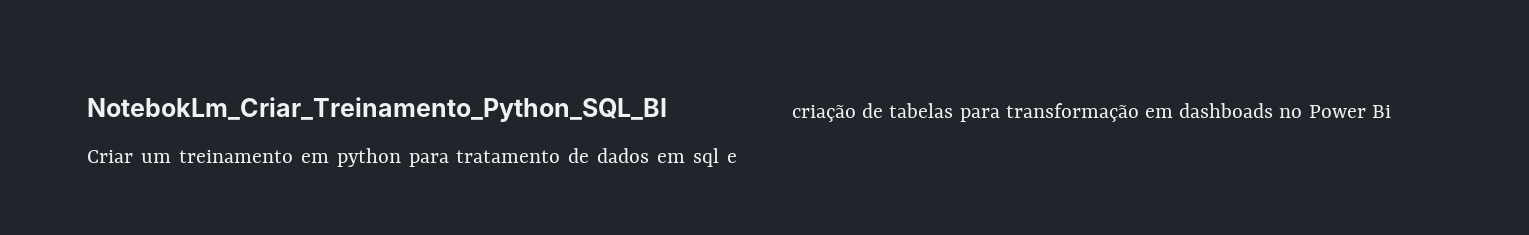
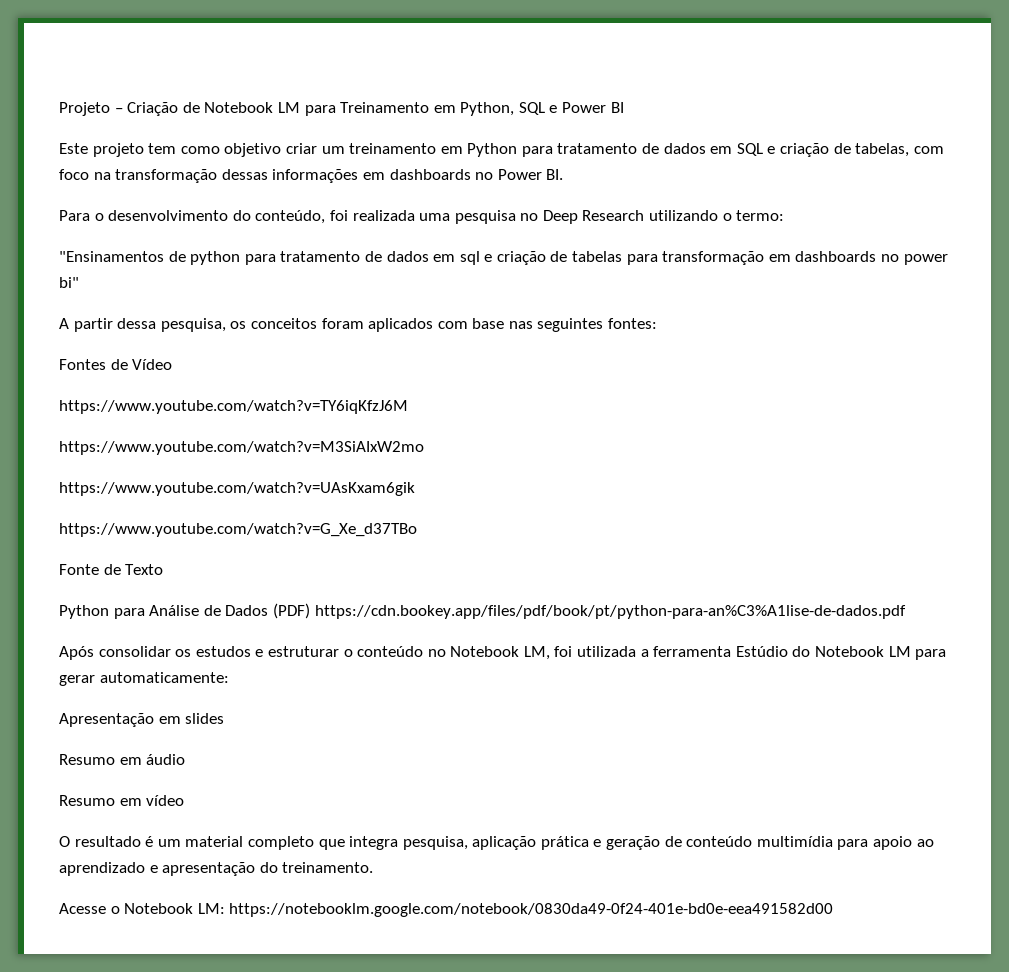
[87,97,667,122] [87,150,329,163] NotebokLm_Criar_Treinamento_Python_SQL_BI // Criar um treinamento em -> [59,102,624,116] [59,143,944,157] [59,169,564,183] [59,210,785,224] [59,251,186,262] Projeto – Criação de Notebook LM para Treinamento em Python, SQL e Power BI // Este projeto tem como objetivo criar um treinamento em Python para tratamento de dados em SQL e criação de tabelas, com foco na transformação dessas informações em dashboards no Power BI. // Para o desenvolvimento do conteúdo, foi realizada uma pesquisa no Deep Research utilizando o termo: // "Ensinamentos de
[1179,103,1391,118] dashboads no Power Bi -> [795,251,948,265] [59,277,79,288] [59,318,658,332] [59,359,173,370] [59,400,408,414] [59,441,424,455] [59,482,415,496] [59,523,417,537] [59,564,164,575] [59,603,906,619] [59,646,947,660] [59,672,229,686] [59,713,225,727] [59,754,186,765] [59,795,185,806] [59,836,934,850] [59,862,374,876] [59,903,834,917] dashboards no power bi" // A partir dessa pesquisa, os conceitos foram aplicados com base nas seguintes fontes: // Fontes de Vídeo // https://www.youtube.com/watch?v=TY6iqKfzJ6M // https://www.youtube.com/watch?v=M3SiAIxW2mo // https://www.youtube.com/watch?v=UAsKxam6gik // https://www.youtube.com/watch?v=G_Xe_d37TBo // Fonte de Texto // Python para Análise de Dados (PDF) https://cdn.bookey.app/files/pdf/book/pt/python-para-an%C3%A1lise-de-dados.pdf // Após consolidar os estudos e estruturar o conteúdo no Notebook LM, foi utilizada a ferramenta Estúdio do Notebook LM para gerar automaticamente: // Apresentação em slides // Resumo em áudio // Resumo em vídeo // O resultado é um material completo que integra pesquisa, aplicação prática e geração de conteúdo multimídia para apoio ao aprendizado e apresentação do treinamento. // Acesse o Notebook LM: https://notebooklm.google.com/notebook/0830da49-0f24-401e-bd0e-eea491582d00

